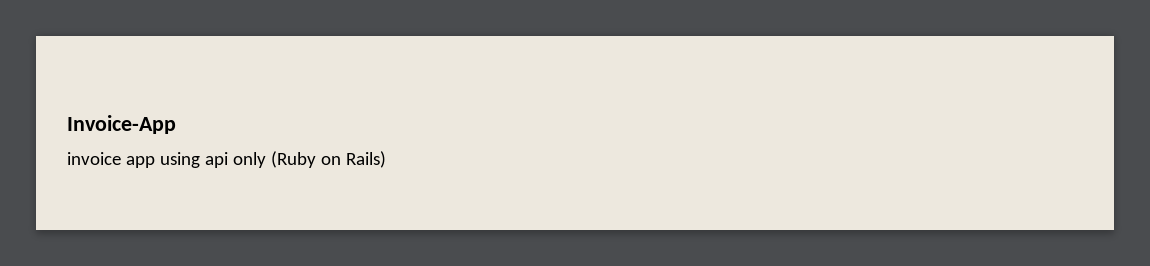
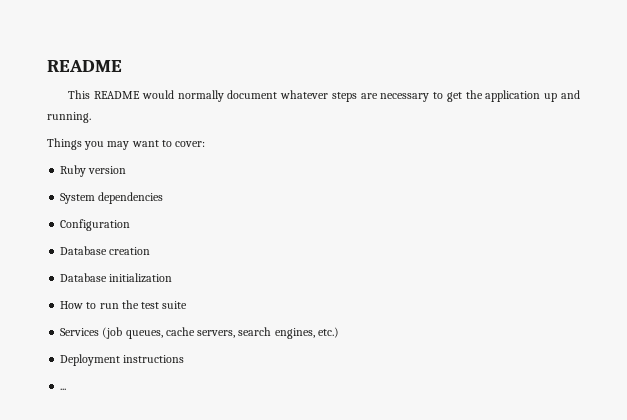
[67,115,176,134] [67,151,386,168] Invoice-App // invoice app using api only (Ruby on Rails) -> [47,60,122,72] [68,90,581,102] [47,112,91,123] [47,138,206,150] [60,165,127,177] [60,192,164,204] [60,219,131,231] [60,246,151,255] [60,273,173,283] [60,300,188,309] [60,327,339,339] [60,354,185,366] [60,388,67,390] README // This README would normally document whatever steps are necessary to get the application up and running. // Things you may want to cover: // Ruby version // System dependencies // Configuration // Database creation // Database initialization // How to run the test suite // Services (job queues, cache servers, search engines, etc.) // Deployment instructions // ...

